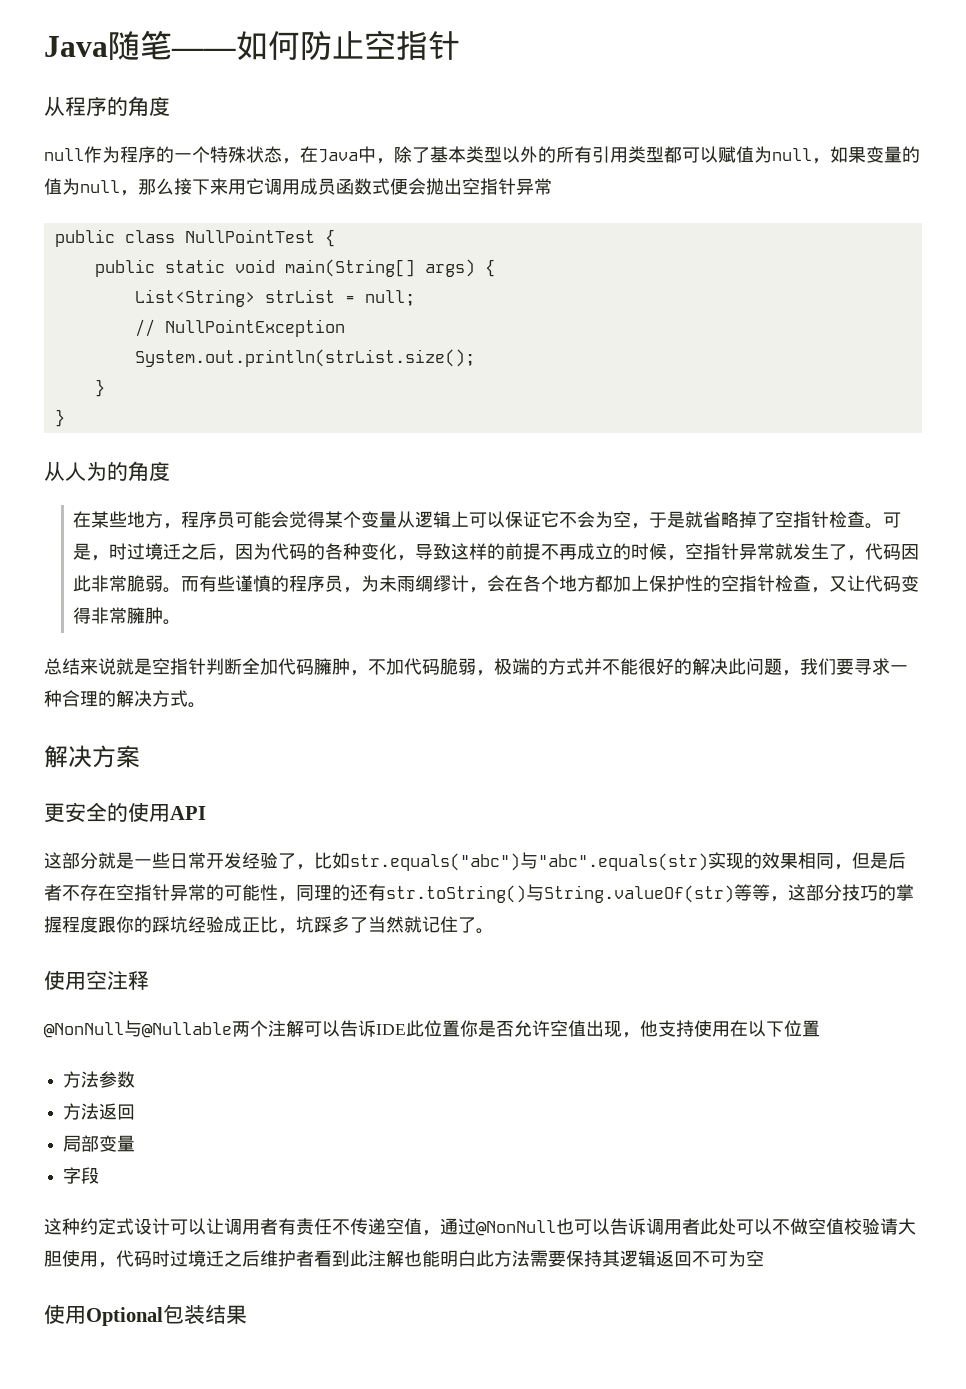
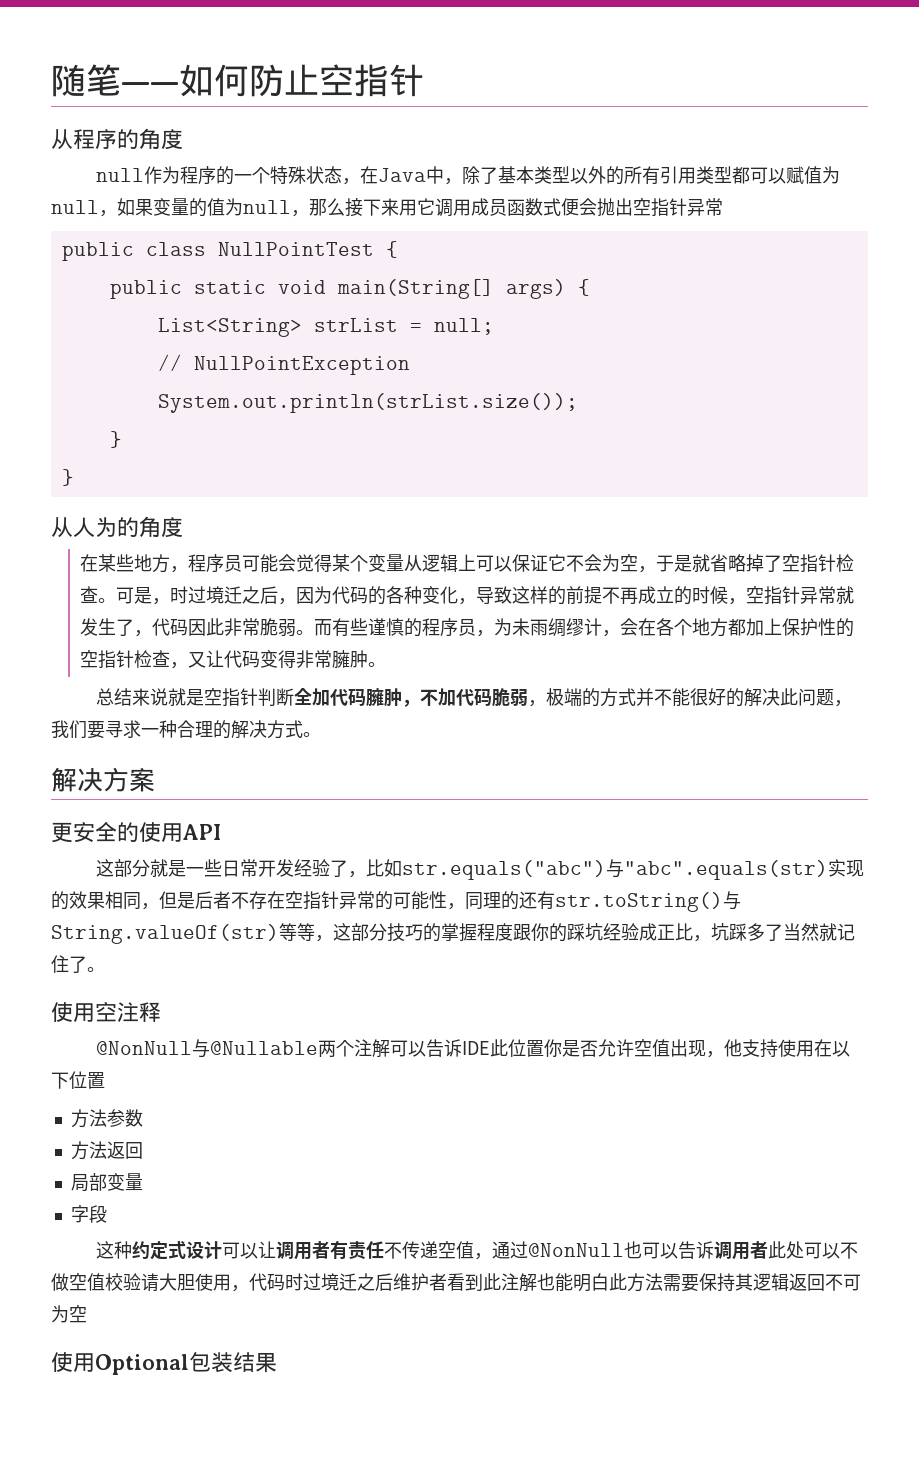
[44,36,108,57] Java -> (51, 80) none
[134,349,475,367] System.out.println(strList.size(); -> [157,393,578,413] System.out.println(strList.size());

